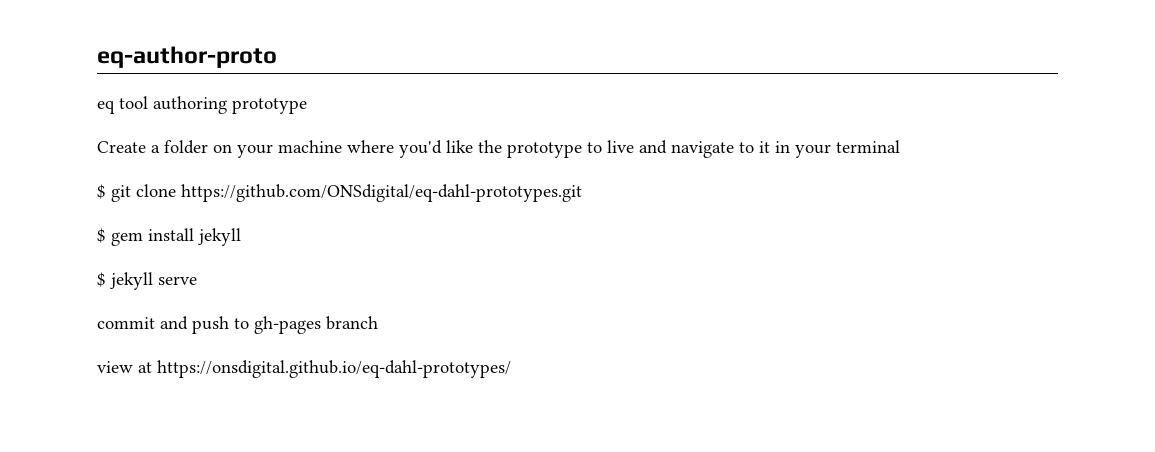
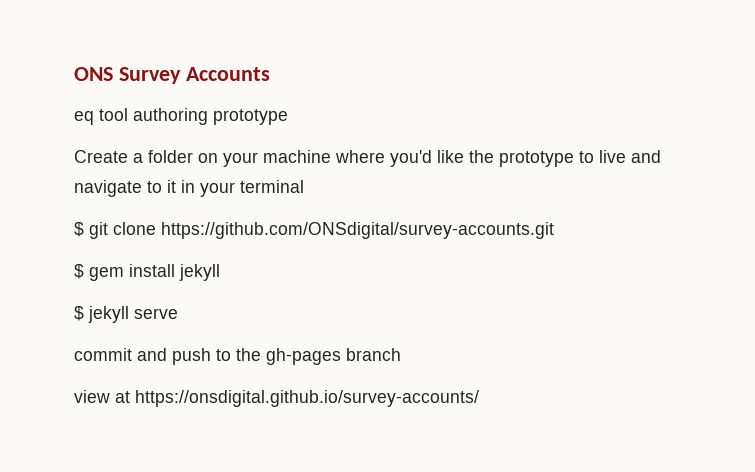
[97,46,277,68] eq-author-proto -> [74,67,270,84] ONS Survey Accounts
[181,184,582,202] https://github.com/ONSdigital/eq-dahl-prototypes.git -> [161,222,554,239] https://github.com/ONSdigital/survey-accounts.git
(249, 323) none -> [236,348,261,361] the
[157,360,511,378] https://onsdigital.github.io/eq-dahl-prototypes/ -> [135,390,479,407] https://onsdigital.github.io/survey-accounts/

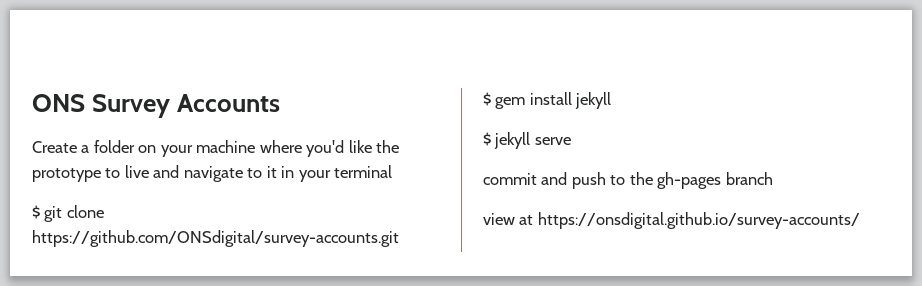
[74,108,288,125] // eq tool authoring prototype -> (281, 103) none

